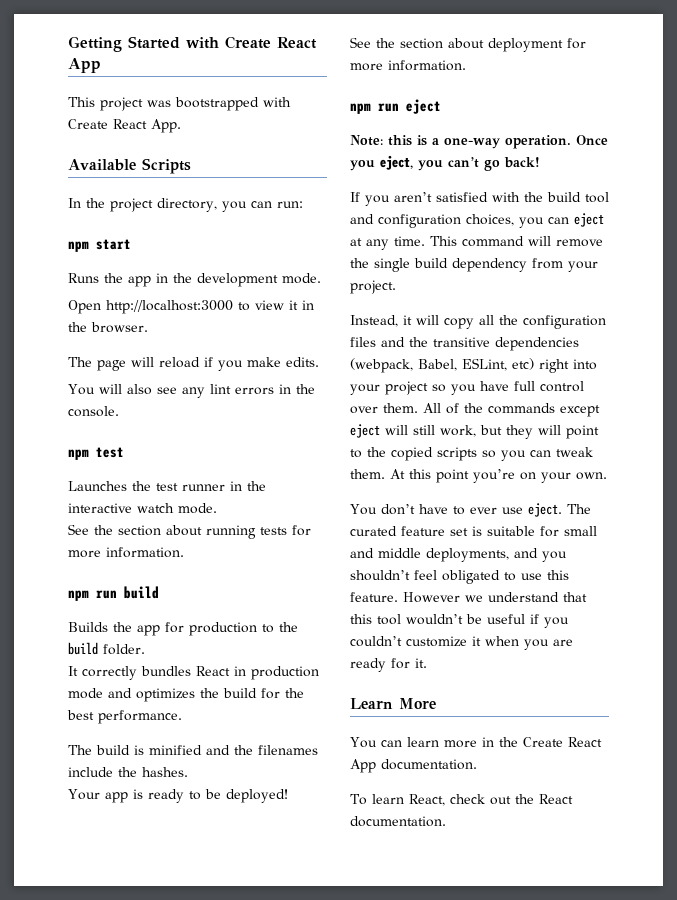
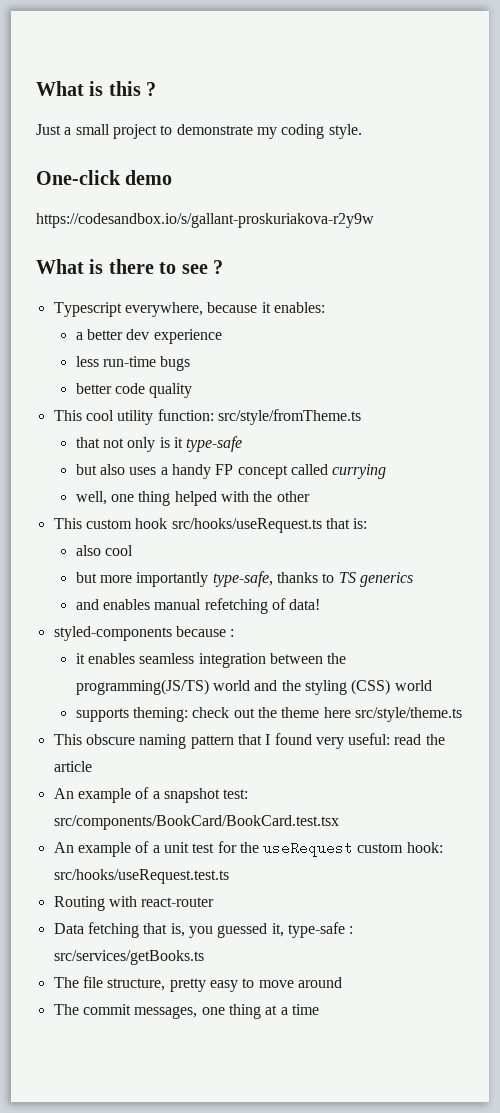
[68,36,317,52] [68,58,101,73] [68,97,291,111] [68,119,181,133] [68,158,191,174] [68,198,303,212] [68,239,131,252] [68,273,321,287] [68,300,314,314] [68,322,148,333] [68,357,319,371] [68,384,315,398] [68,406,119,417] [68,447,124,460] [68,481,266,491] [68,503,217,514] [68,524,311,539] [68,547,184,558] [68,586,159,601] [68,622,298,636] [68,642,145,655] [68,666,319,680] [68,688,304,702] [67,710,182,724] [68,745,318,755] [68,767,188,777] [68,789,288,803] [350,37,586,52] [350,60,466,71] [350,99,441,114] [350,135,608,149] [350,155,540,171] [350,192,609,206] [350,213,604,228] [350,236,603,250] [350,258,598,272] [350,280,396,294] [350,315,606,329] [350,337,579,351] [350,358,597,373] [350,381,584,395] [350,403,600,417] [350,424,599,439] [350,447,593,461] [350,469,607,483] [350,503,591,517] [350,526,597,537] [350,548,567,562] [350,570,569,584] [350,592,587,603] [350,614,569,628] [350,636,573,650] [350,658,427,672] [350,698,436,709] [350,737,602,748] [350,759,477,773] [350,794,573,806] [350,816,446,827] Getting Started with Create React App // This project was bootstrapped with Create React App. // Available Scripts // In the project directory, you can run: // npm start // Runs the app in the development mode. // Open http://localhost:3000 to view it in the browser. // The page will reload if you make edits. // You will also see any lint errors in the console. // npm test // Launches the test runner in the interactive watch mode. // See the section about running tests for more information. // npm run build // Builds the app for production to the build folder. // It correctly bundles React in production mode and optimizes the build for the best performance. // The build is minified and the filenames include the hashes. // Your app is ready to be deployed! // See the section about deployment for more information. // npm run eject // Note: this is a one-way operation. Once you eject, you can’t go back! // If you aren’t satisfied with the build tool and configuration choices, you can eject at any time. This command will remove the single build dependency from your project. // Instead, it will copy all the configuration files and the transitive dependencies (webpack, Babel, ESLint, etc) right into your project so you have full control over them. All of the commands except eject will still work, but they will point to the copied scripts so you can tweak them. At this point you’re on your own. // You don’t have to ever use eject. The curated feature set is suitable for small and middle deployments, and you shouldn’t feel obligated to use this feature. However we understand that this tool wouldn’t be useful if you couldn’t customize it when you are ready for it. // Learn More // You can learn more in the Create React App documentation. // To learn React, check out the React documentation. -> [36,81,157,96] [36,124,362,139] [36,170,173,185] [36,213,374,228] [36,259,224,274] [53,302,325,317] [75,329,222,344] [75,356,191,371] [75,383,193,398] [53,409,361,425] [75,436,243,452] [75,464,387,479] [75,491,310,506] [53,518,368,533] [75,545,134,556] [75,571,414,587] [75,598,321,614] [53,626,235,641] [75,653,347,668] [75,679,432,695] [75,707,463,722] [53,733,445,749] [53,761,92,772] [53,787,249,803] [53,815,339,830] [53,841,443,857] [53,869,229,884] [53,896,215,911] [53,922,354,938] [53,950,204,965] [53,976,342,992] [53,1004,319,1019] What is this ? // Just a small project to demonstrate my coding style. // One-click demo // https://codesandbox.io/s/gallant-proskuriakova-r2y9w // What is there to see ? // Typescript everywhere, because it enables: // a better dev experience // less run-time bugs // better code quality // This cool utility function: src/style/fromTheme.ts // that not only is it type-safe // but also uses a handy FP concept called currying // well, one thing helped with the other // This custom hook src/hooks/useRequest.ts that is: // also cool // but more importantly type-safe, thanks to TS generics // and enables manual refetching of data! // styled-components because : // it enables seamless integration between the programming(JS/TS) world and the styling (CSS) world // supports theming: check out the theme here src/style/theme.ts // This obscure naming pattern that I found very useful: read the article // An example of a snapshot test: src/components/BookCard/BookCard.test.tsx // An example of a unit test for the useRequest custom hook: src/hooks/useRequest.test.ts // Routing with react-router // Data fetching that is, you guessed it, type-safe : src/services/getBooks.ts // The file structure, pretty easy to move around // The commit messages, one thing at a time

